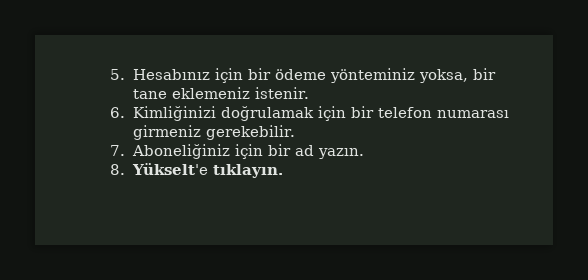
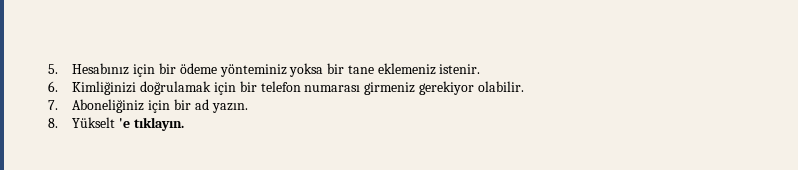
[418,69,468,83] yoksa, -> [289,63,324,77] yoksa
[205,125,296,140] gerekebilir. -> [418,81,524,95] gerekiyor olabilir.
[131,163,209,175] Yükselt'e -> [72,117,131,128] Yükselt 'e

